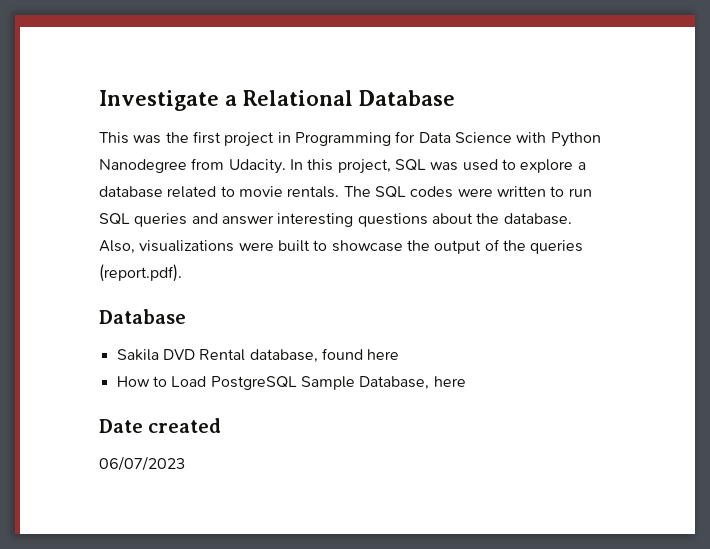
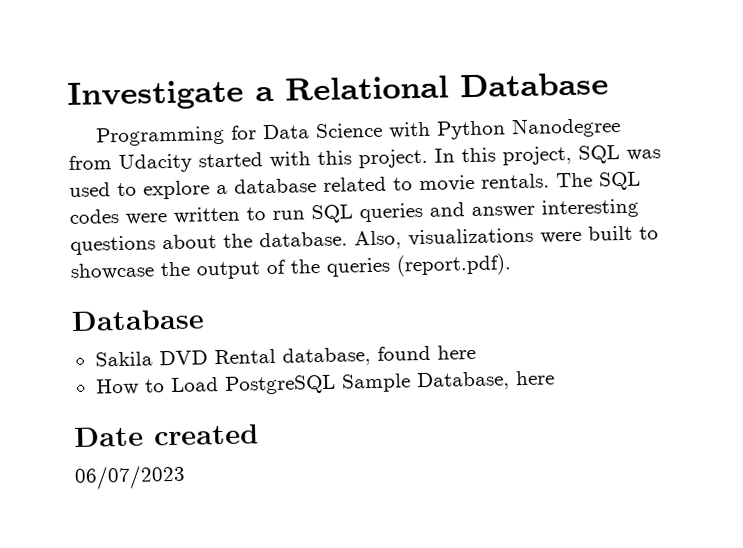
[99,131,291,147] This was the first project in -> (609, 85) none
[228,159,286,174] Udacity. -> [118,148,428,174] Udacity started with this project.

